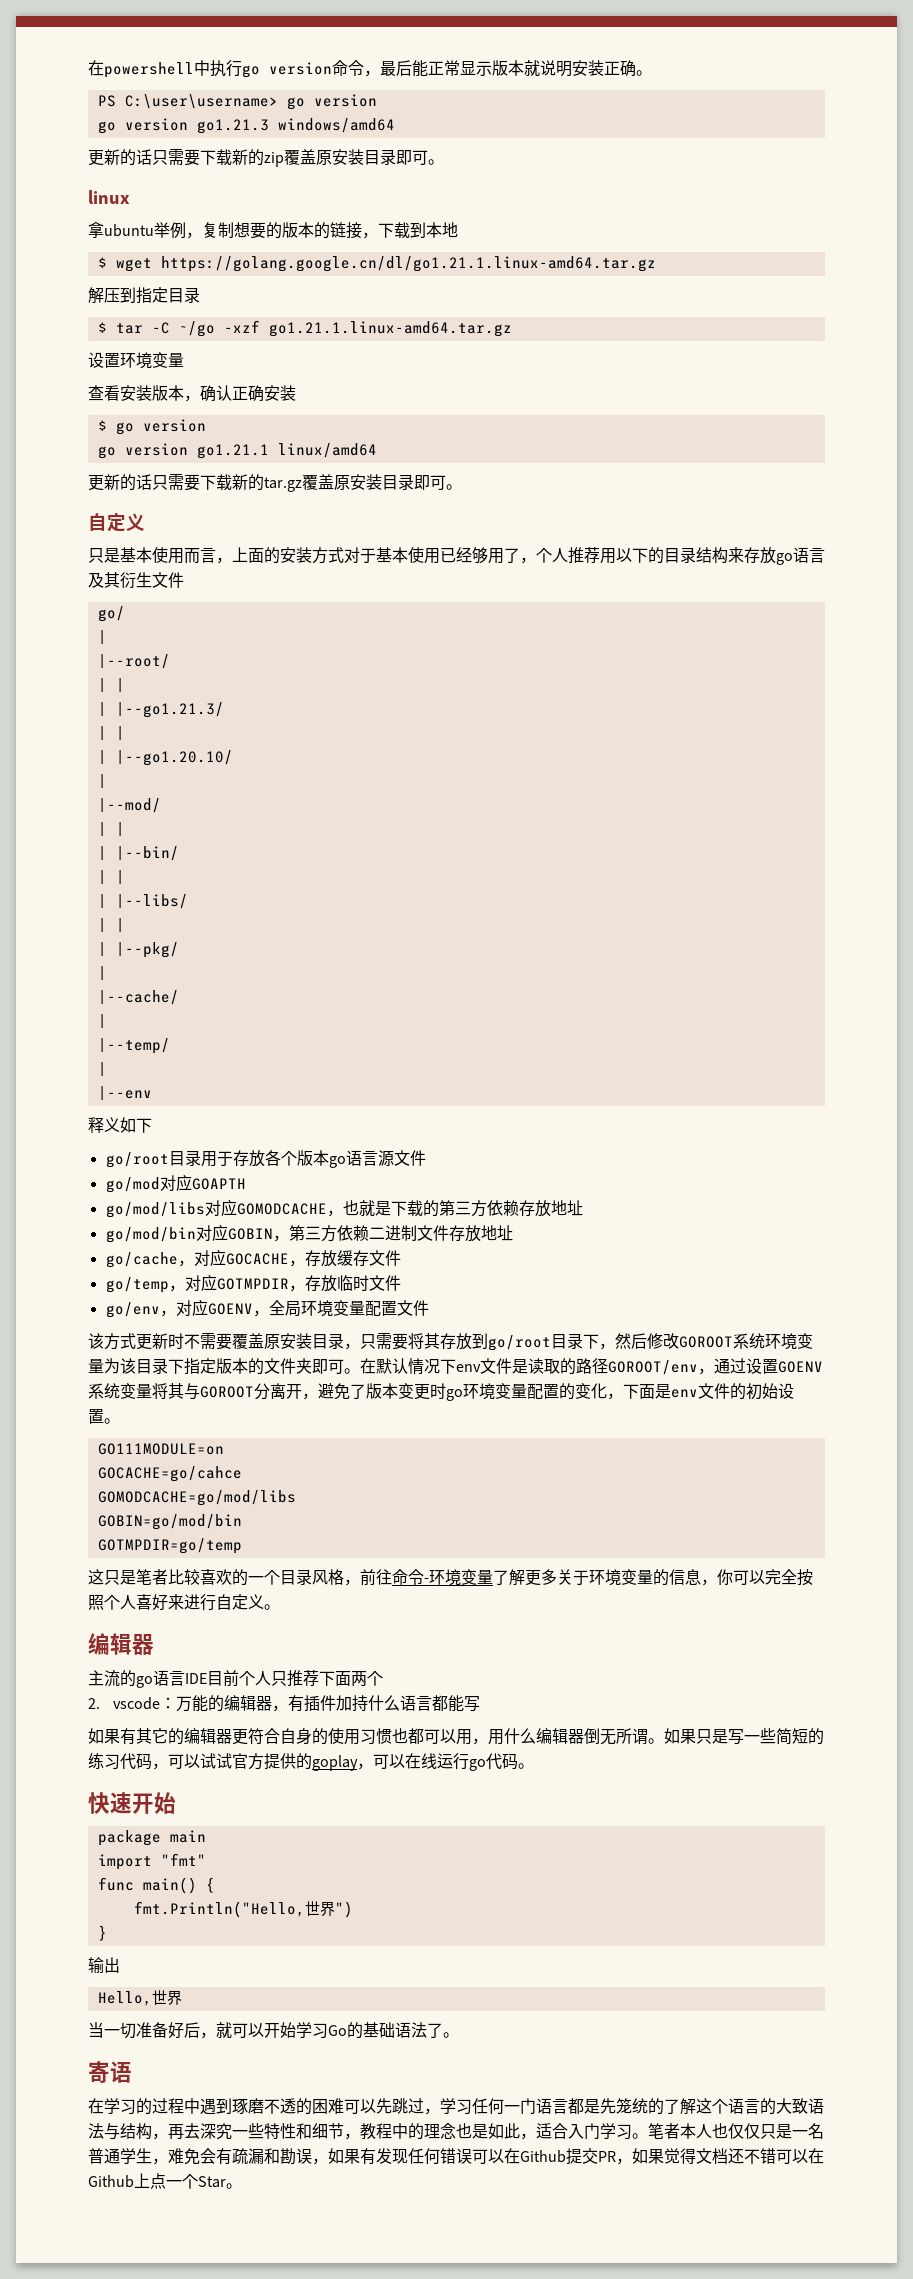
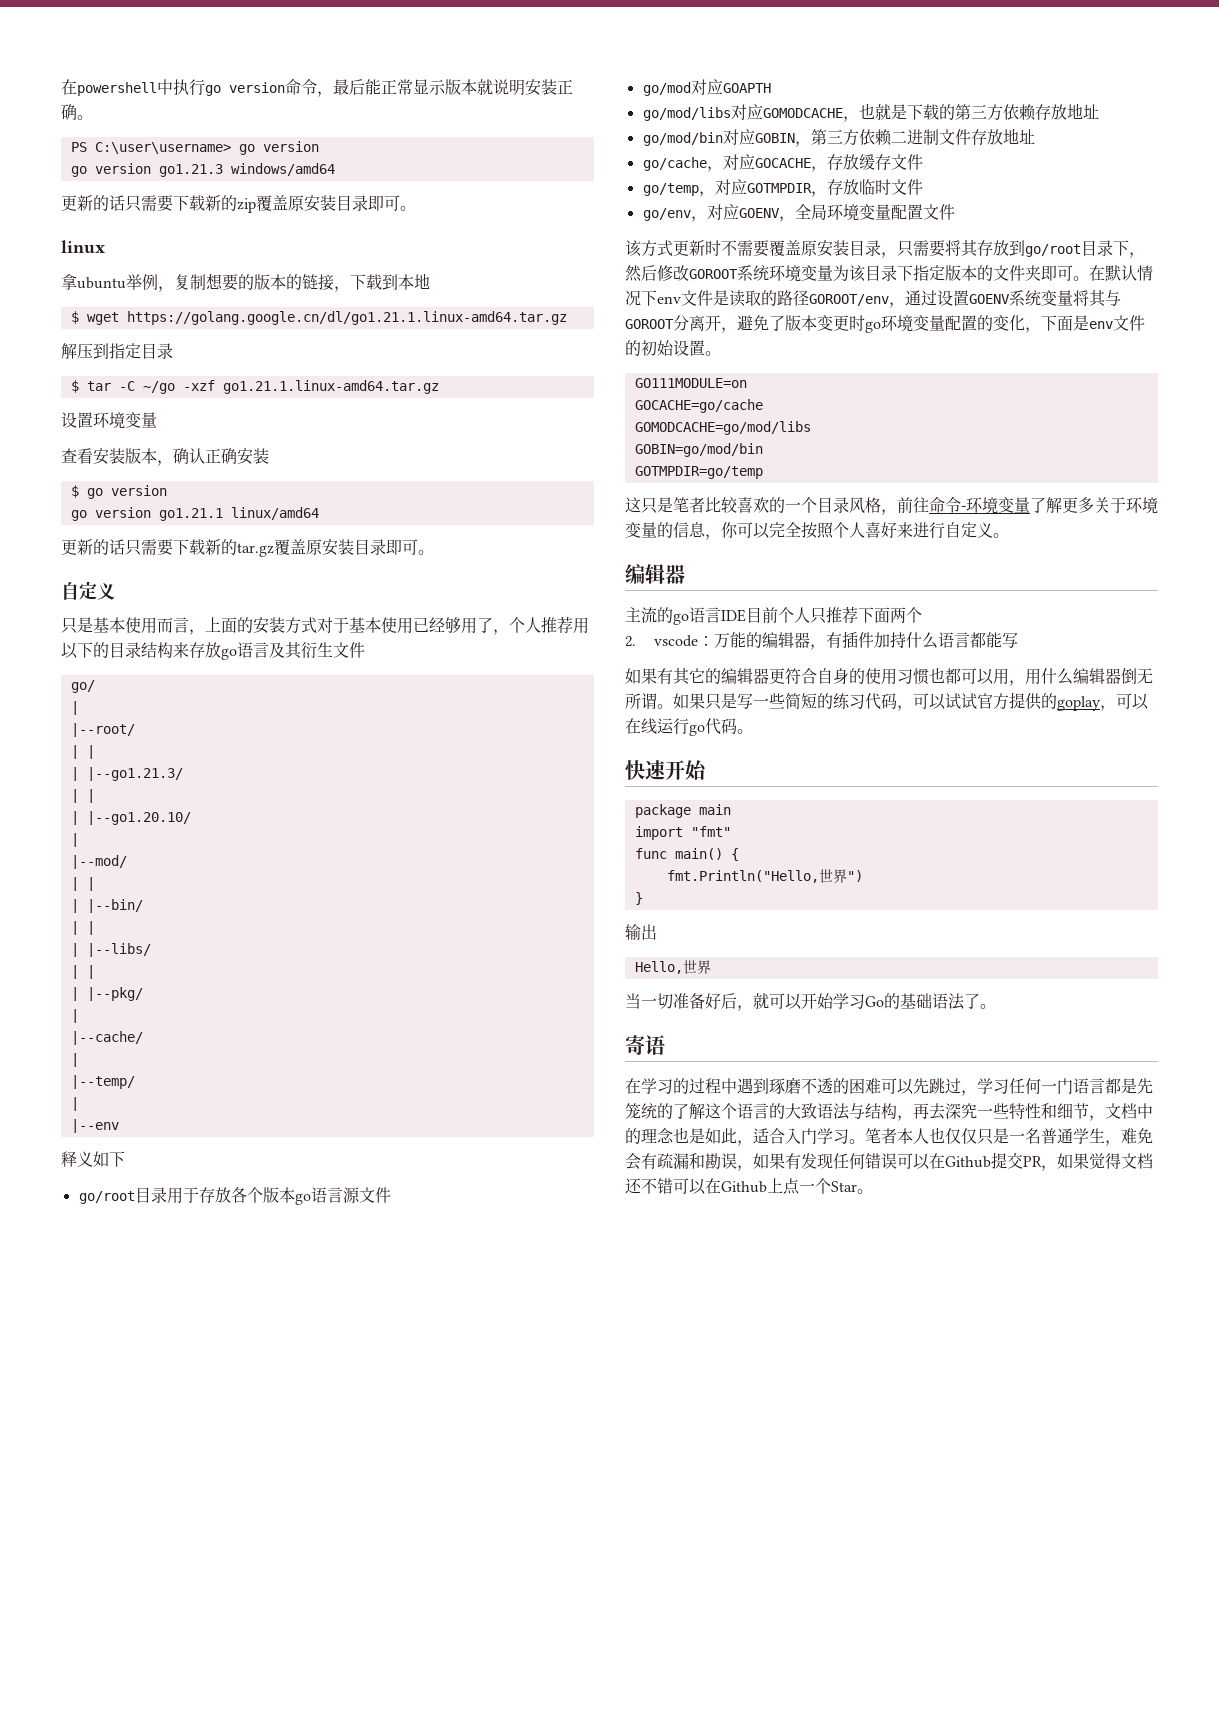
[97,1466,242,1482] GOCACHE=go/cahce -> [634,399,763,413] GOCACHE=go/cache
[360,2123,392,2140] 教程 -> [1105,1103,1137,1119] 文档

